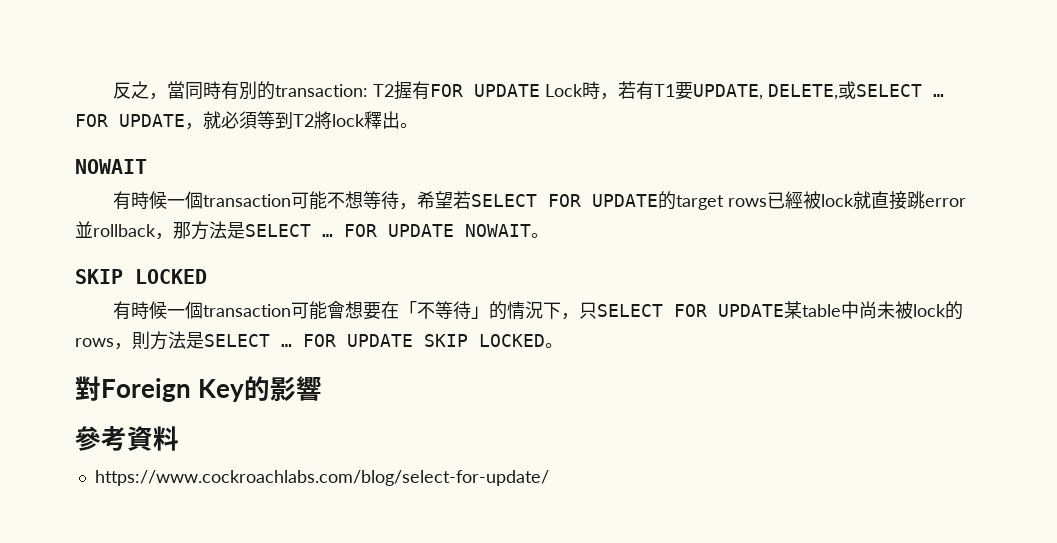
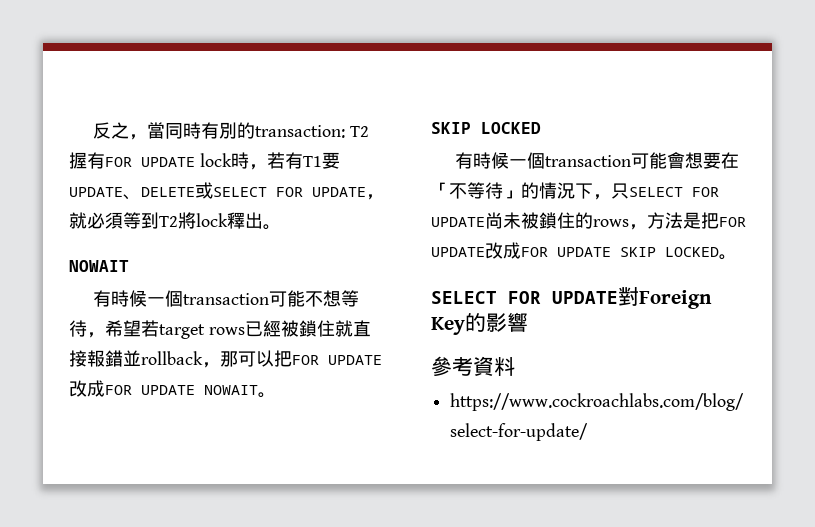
[545,84,584,97] Lock -> [199,153,232,167] lock
[693,81,945,100] UPDATE, DELETE,或SELECT … -> [69,182,267,200] UPDATE、DELETE或SELECT
[471,191,967,210] [75,221,333,240] SELECT FOR UPDATE的target rows已經被lock就直接跳error並rollback，那方法是SELECT … -> [159,320,371,339] [69,350,382,368] [69,380,105,397] target rows已經被鎖住就直接報錯並rollback，那可以把FOR UPDATE改成
[784,301,964,320] [75,331,292,350] 某table中尚未被lock的rows，則方法是SELECT … -> [485,212,746,230] [431,242,521,259] 尚未被鎖住的rows，方法是把FOR UPDATE改成
(563, 345) none -> [431,291,618,304] SELECT FOR UPDATE

